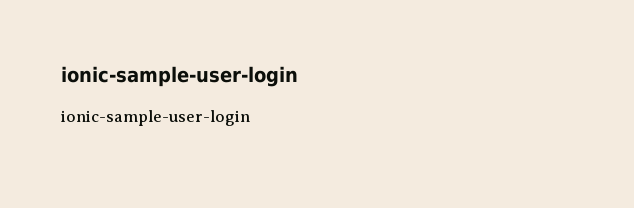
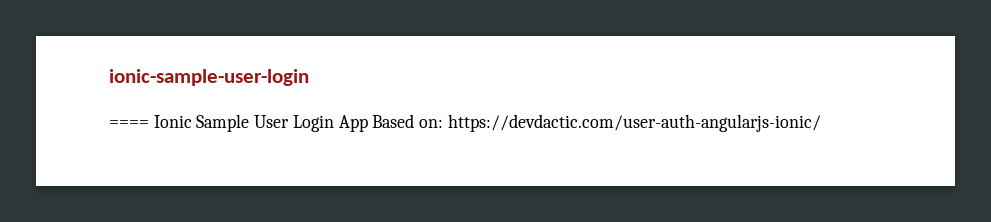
[61,110,250,126] ionic-sample-user-login -> [109,114,821,132] ==== Ionic Sample User Login App Based on: https://devdactic.com/user-auth-angularjs-ionic/

